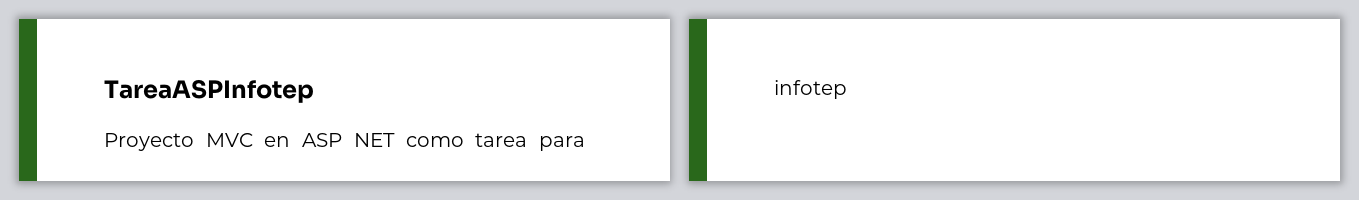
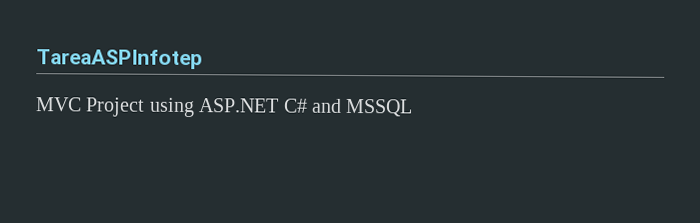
[104,133,585,151] [774,80,847,99] Proyecto MVC en ASP NET como tarea para infotep -> [35,97,414,118] MVC Project using ASP.NET C# and MSSQL

